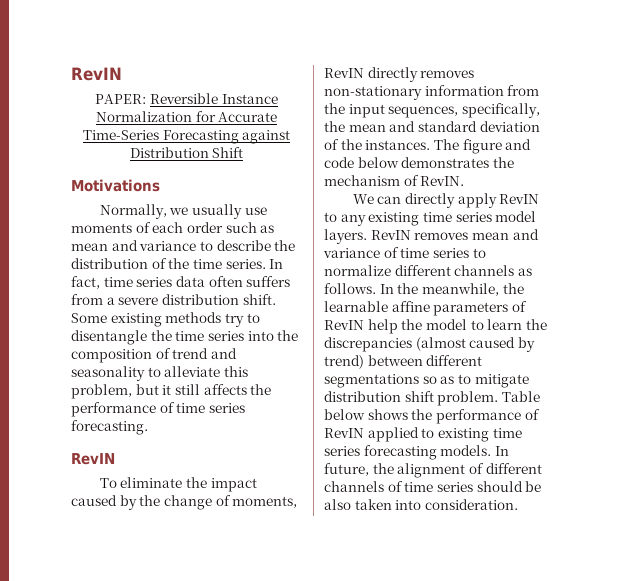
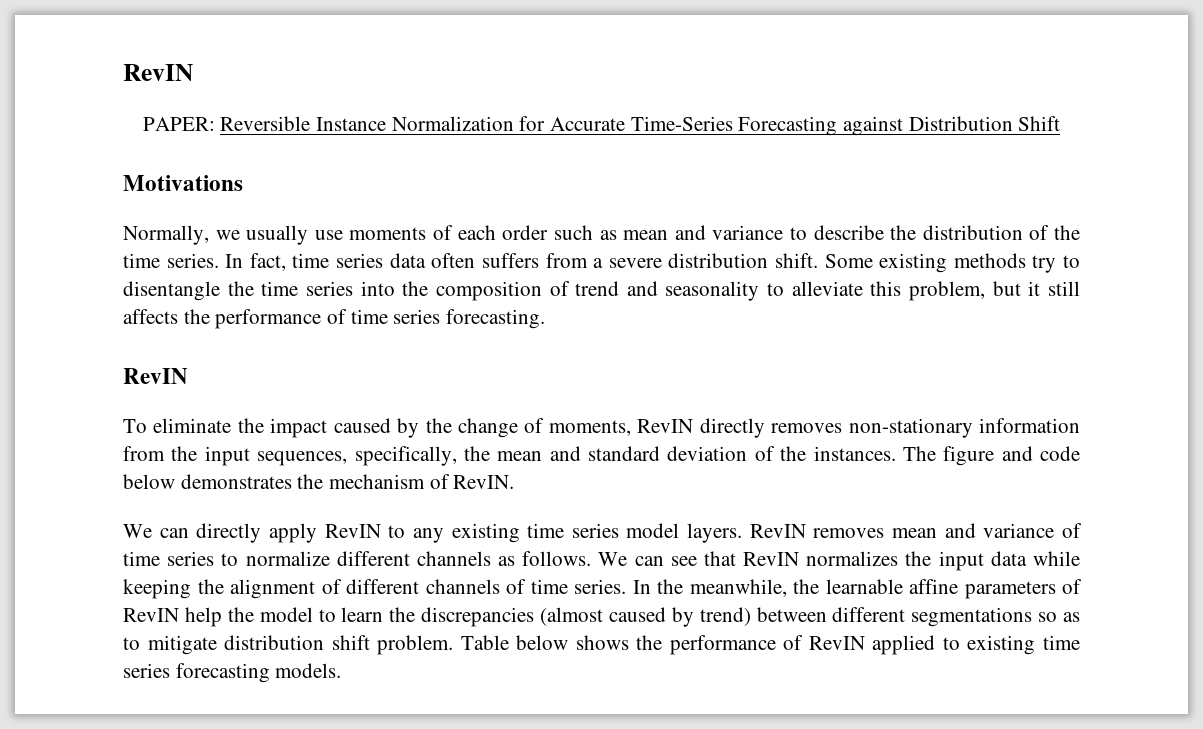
(376, 288) none -> [598,551,1080,571] [123,579,626,599] We can see that RevIN normalizes the input data while keeping the alignment of different channels of time series.
[494,446,509,456] [324,463,542,478] [324,481,542,492] [324,499,518,510] In future, the alignment of different channels of time series should be also taken into consideration. -> (342, 670) none

